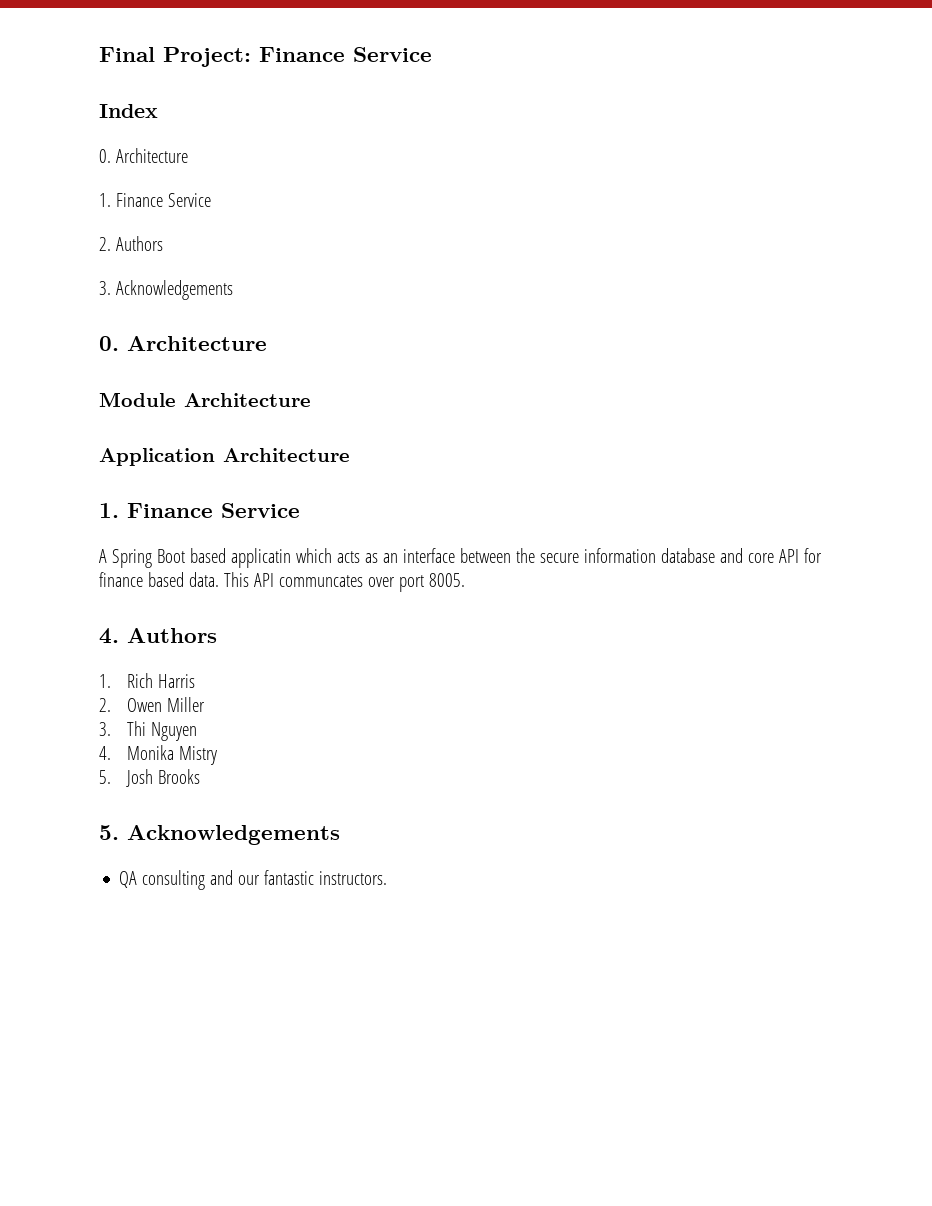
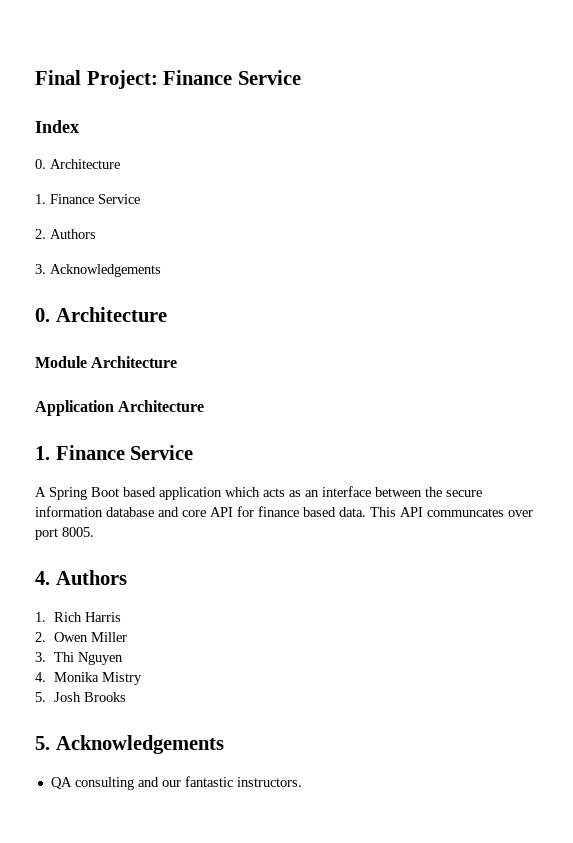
[230,548,291,568] applicatin -> [159,487,222,500] application

